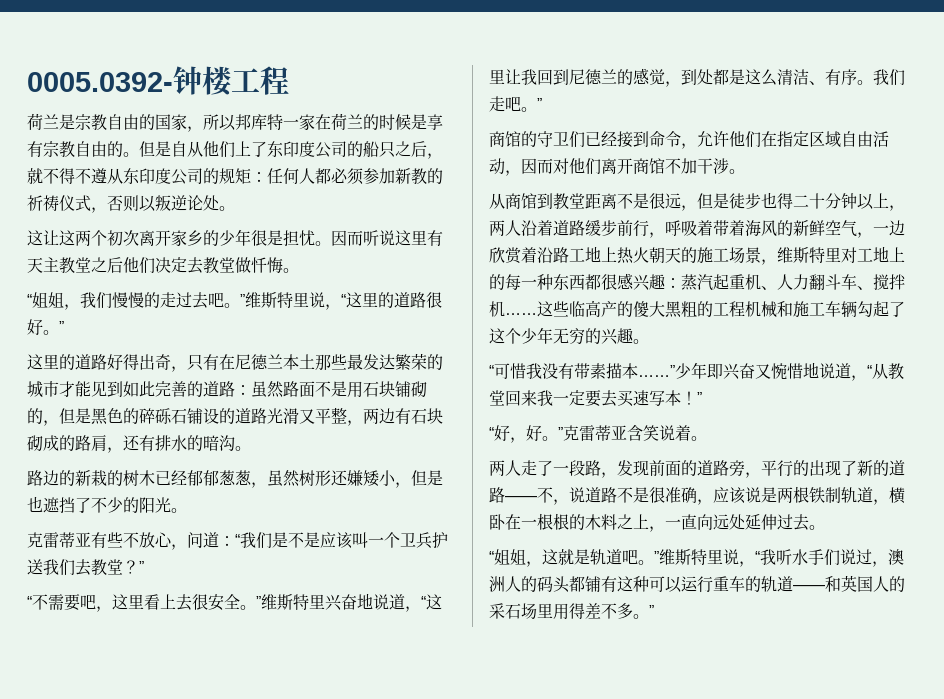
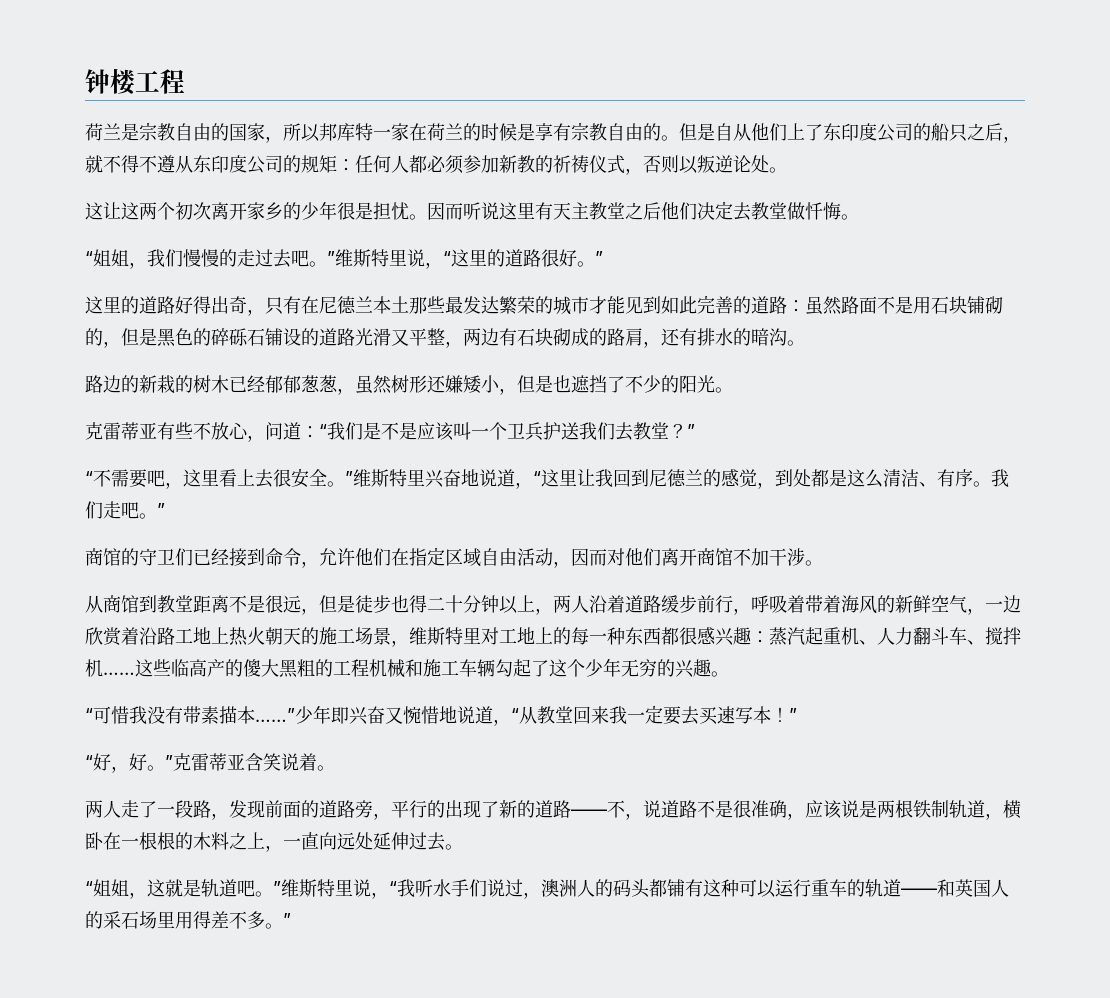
[27,72,173,92] 0005.0392- -> (85, 81) none

